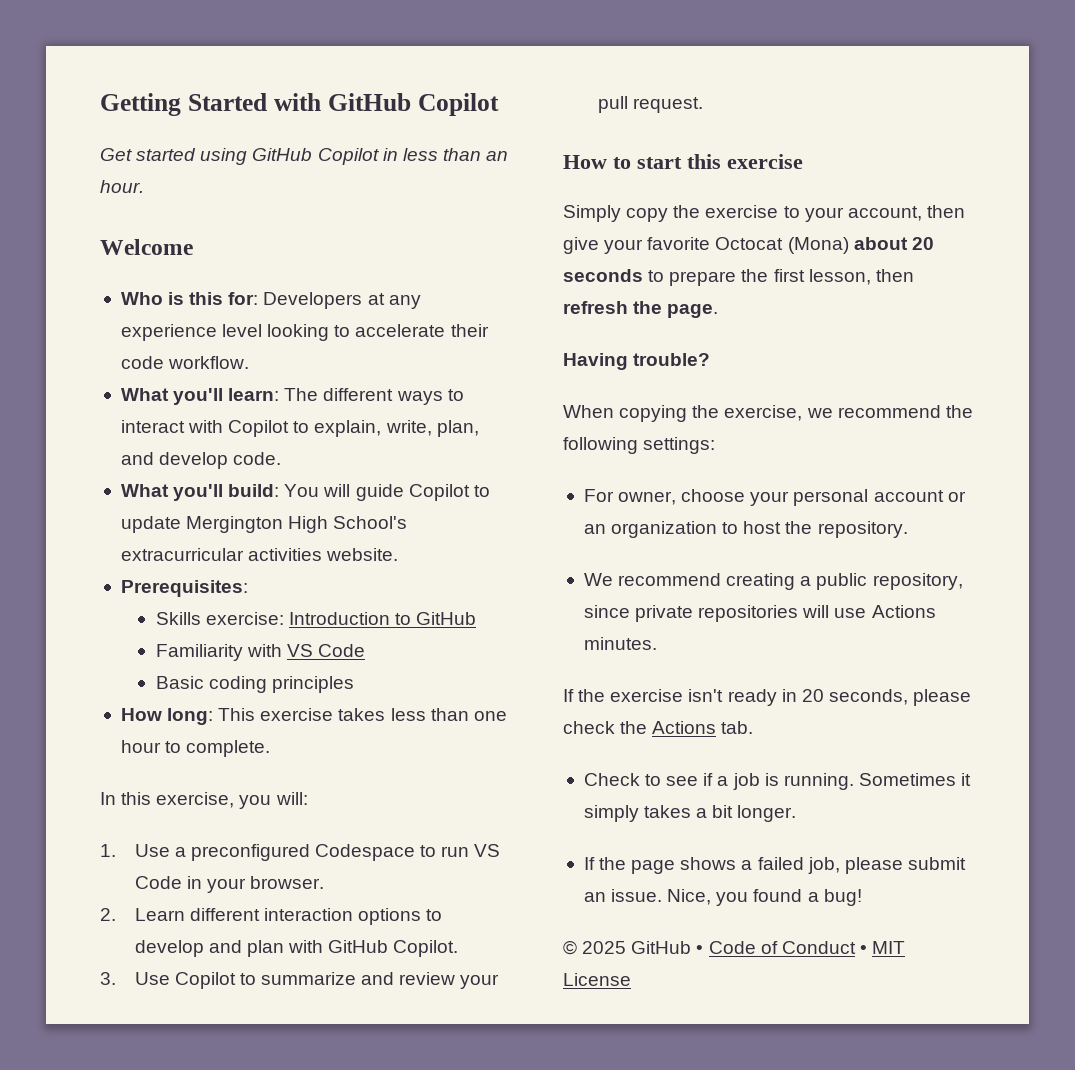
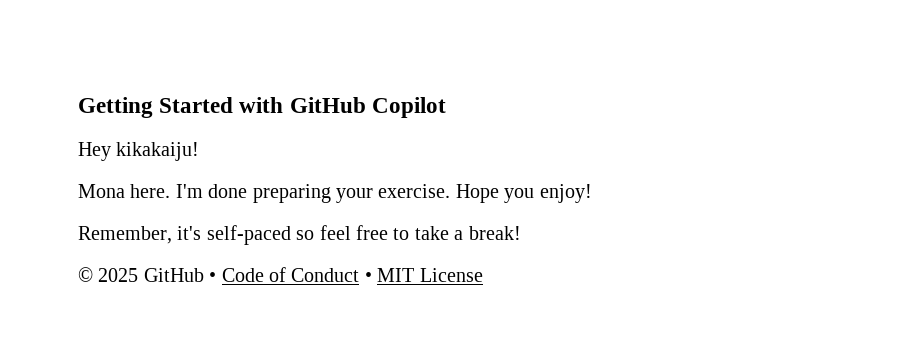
[100,148,509,165] [100,180,144,193] [100,239,193,255] [120,292,421,309] [120,324,489,341] [120,356,250,369] [120,388,464,405] [120,420,479,437] [120,452,282,469] [120,484,490,501] [120,516,408,533] [120,548,399,561] [120,580,248,597] [155,612,477,625] [155,644,365,661] [155,676,354,693] [120,708,507,725] [120,740,271,757] [100,792,308,809] [100,844,501,861] [134,876,324,893] [100,908,443,925] [134,940,459,957] [100,972,500,989] [597,96,703,113] [563,154,803,169] [563,205,965,222] [563,237,934,254] [563,269,914,286] [563,301,719,318] [563,353,711,370] [563,405,973,422] [563,437,716,454] [583,489,966,506] [583,521,908,538] [583,573,963,590] [583,605,936,622] [583,637,657,650] [563,689,972,706] [563,721,754,734] [583,773,972,790] [583,805,797,822] [583,857,966,874] [583,889,862,906] Get started using GitHub Copilot in less than an hour. // Welcome // Who is this for: Developers at any experience level looking to accelerate their code workflow. // What you'll learn: The different ways to interact with Copilot to explain, write, plan, and develop code. // What you'll build: You will guide Copilot to update Mergington High School's extracurricular activities website. // Prerequisites: // Skills exercise: Introduction to GitHub // Familiarity with VS Code // Basic coding principles // How long: This exercise takes less than one hour to complete. // In this exercise, you will: // 1. Use a preconfigured Codespace to run VS Code in your browser. // 2. Learn different interaction options to develop and plan with GitHub Copilot. // 3. Use Copilot to summarize and review your pull request. // How to start this exercise // Simply copy the exercise to your account, then give your favorite Octocat (Mona) about 20 seconds to prepare the first lesson, then refresh the page. // Having trouble? // When copying the exercise, we recommend the following settings: // For owner, choose your personal account or an organization to host the repository. // We recommend creating a public repository, since private repositories will use Actions minutes. // If the exercise isn't ready in 20 seconds, please check the Actions tab. // Check to see if a job is running. Sometimes it simply takes a bit longer. // If the page shows a failed job, please submit an issue. Nice, you found a bug! -> [78,142,200,161] [78,184,592,203] [78,225,521,245] Hey kikakaiju! // Mona here. I'm done preparing your exercise. Hope you enjoy! // Remember, it's self-paced so feel free to take a break!

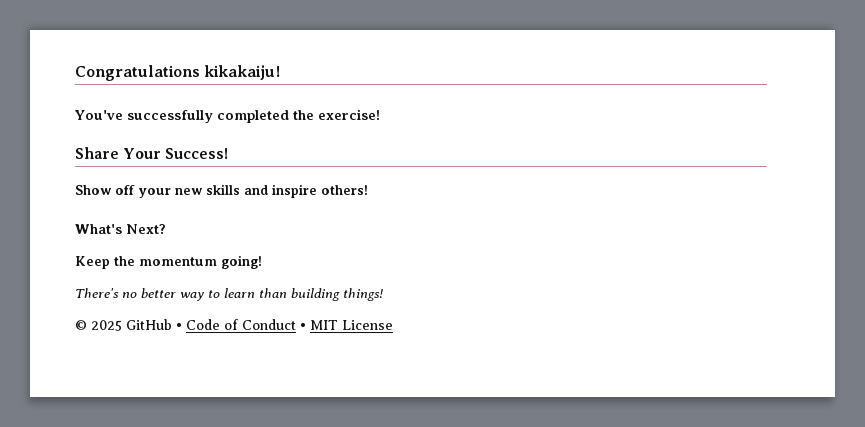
[78,97,446,118] [78,142,200,161] [78,184,592,203] [78,225,521,245] Getting Started with GitHub Copilot // Hey kikakaiju! // Mona here. I'm done preparing your exercise. Hope you enjoy! // Remember, it's self-paced so feel free to take a break! -> [75,65,281,81] [75,109,380,123] [75,147,229,159] [75,184,368,198] [75,224,166,234] [75,255,262,269] [75,288,383,301] Congratulations kikakaiju! // You've successfully completed the exercise! // Share Your Success! // Show off your new skills and inspire others! // What's Next? // Keep the momentum going! // There's no better way to learn than building things!

